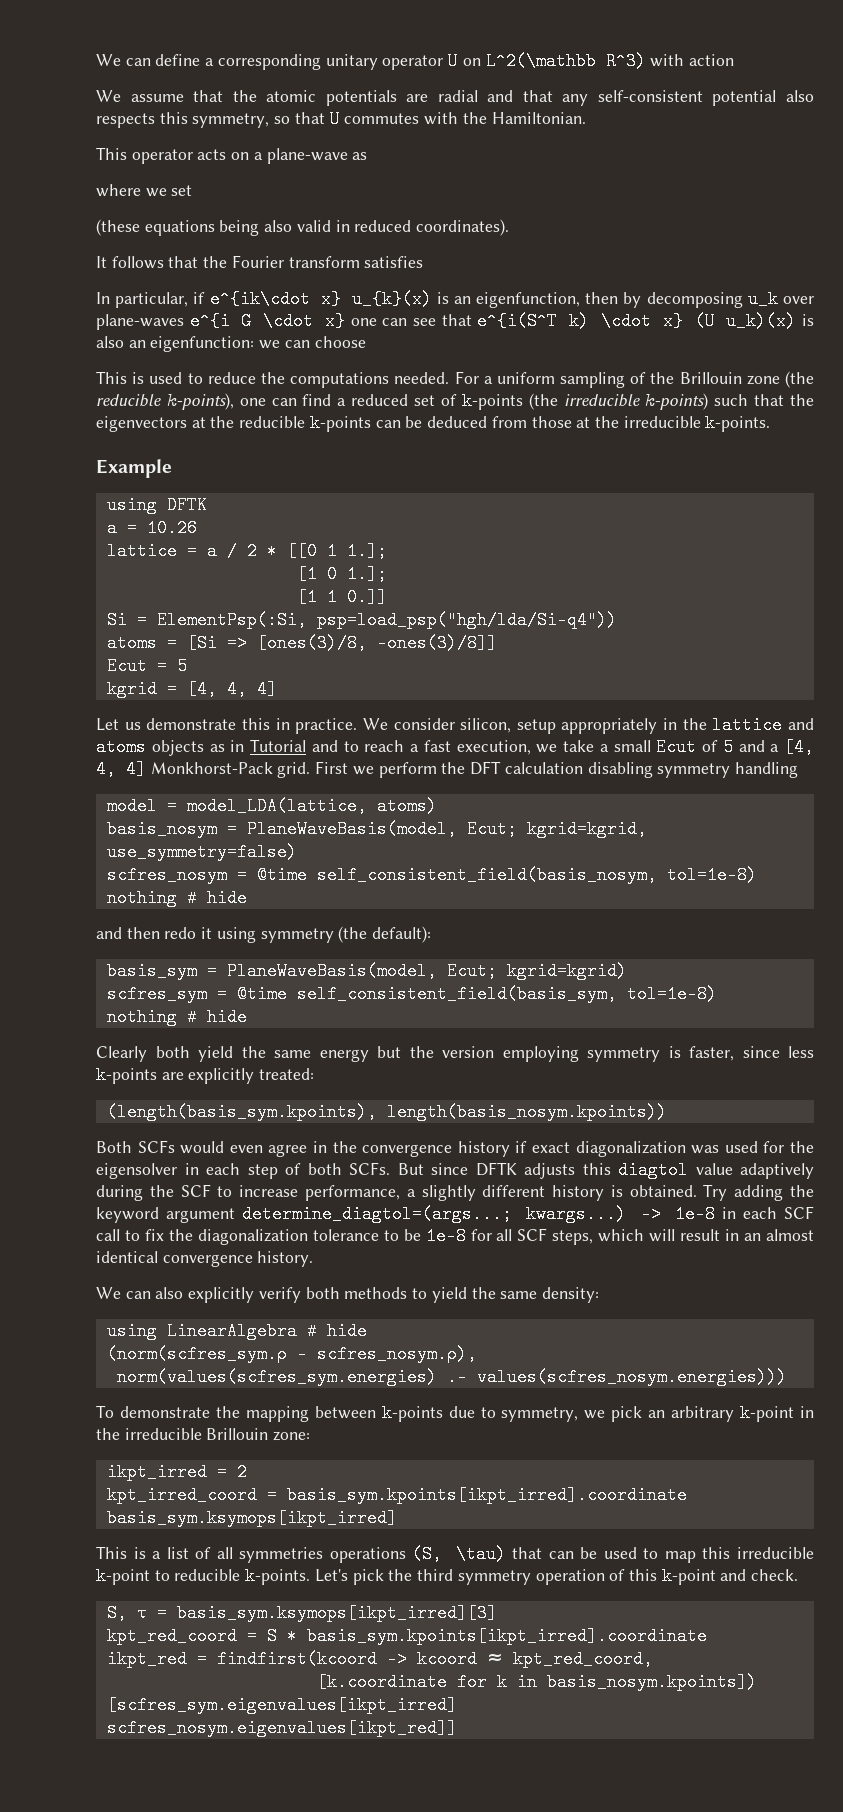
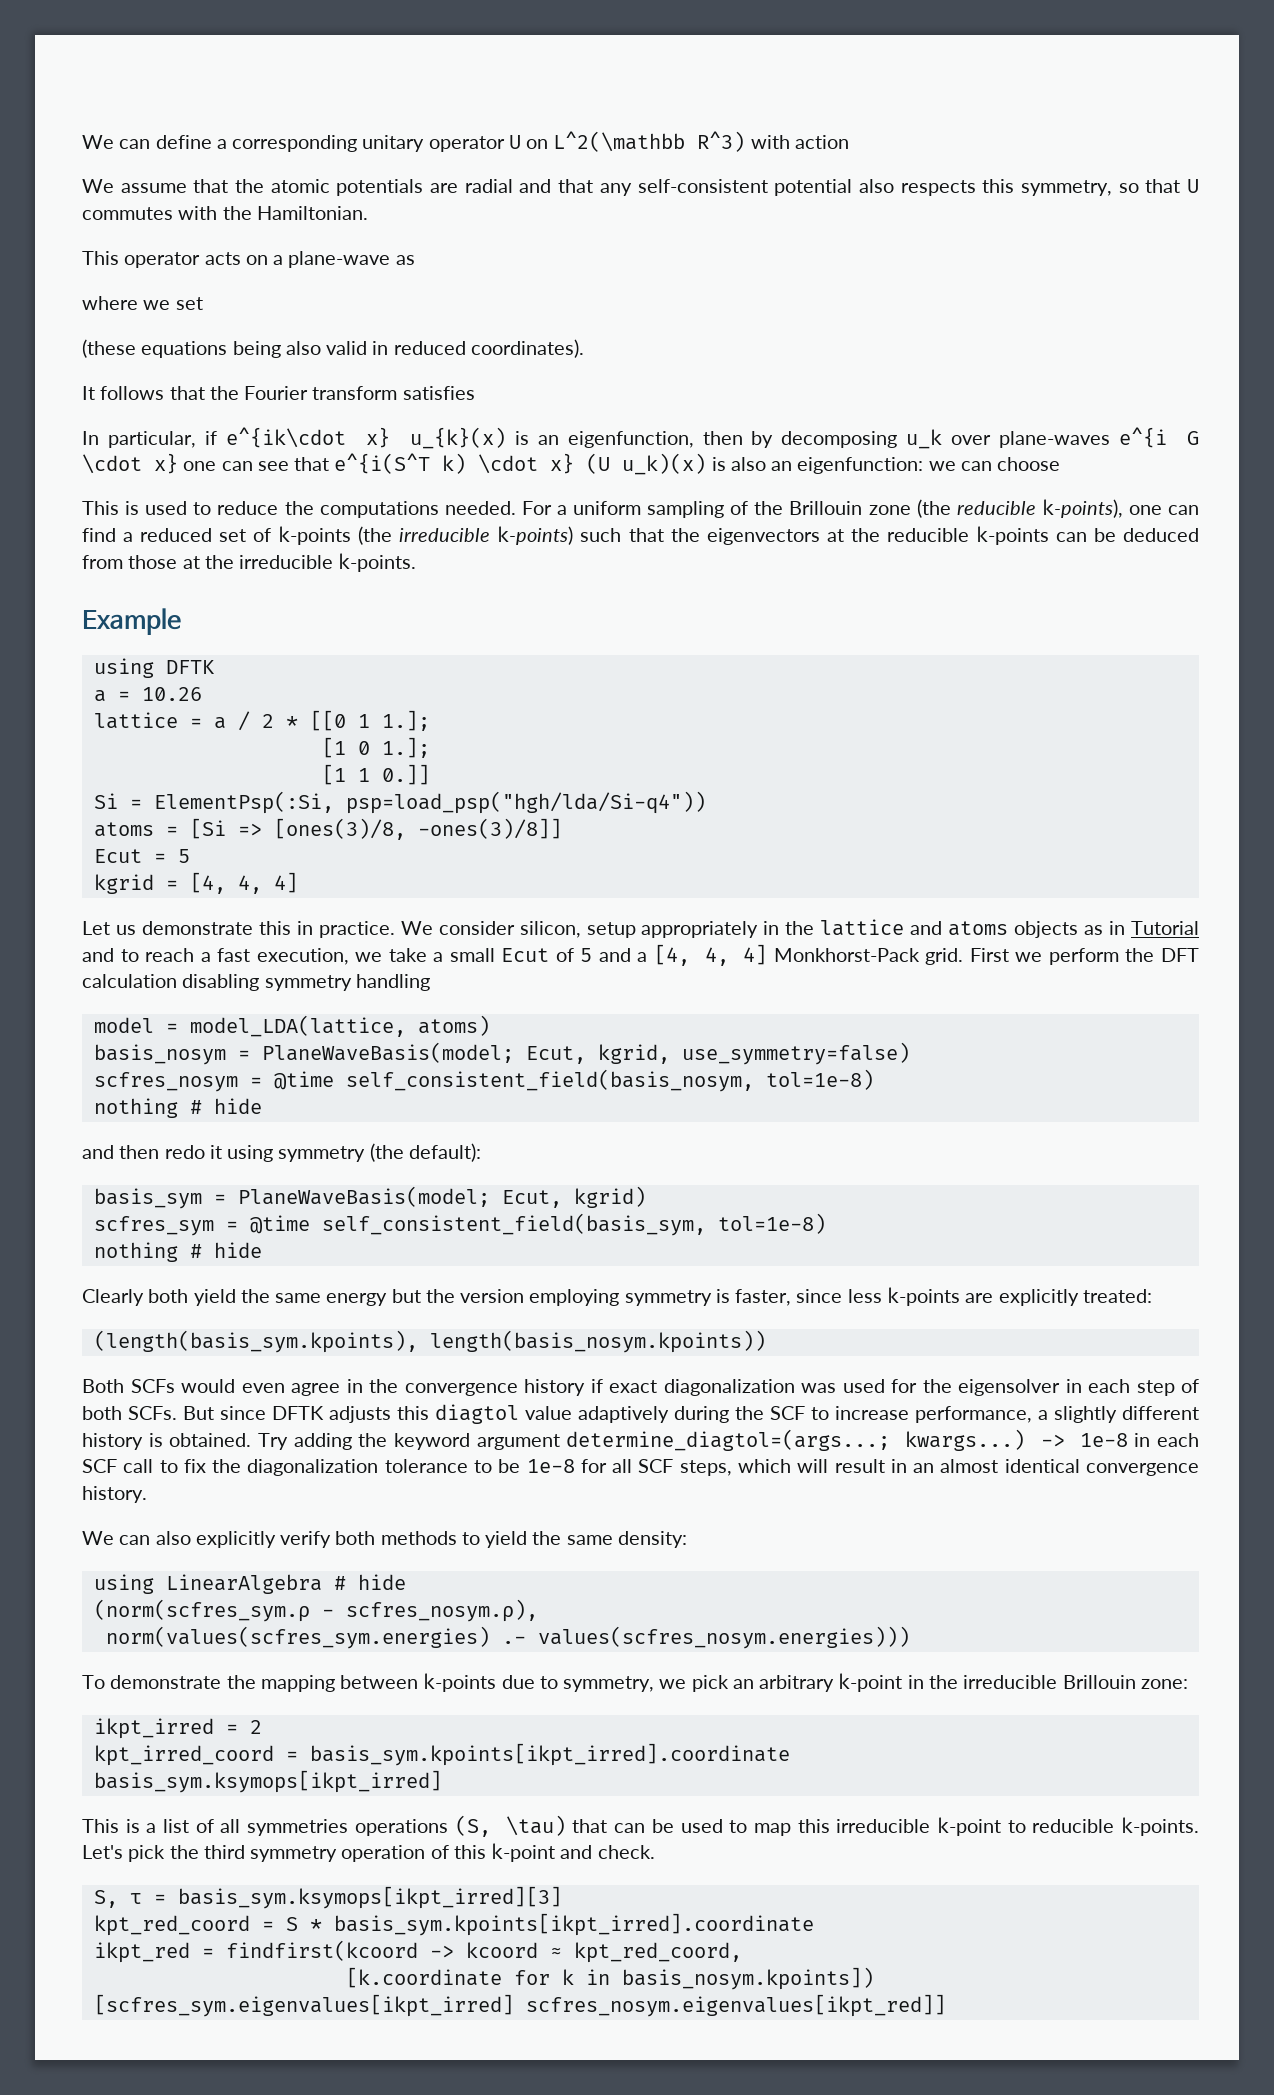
[246,820,647,838] PlaneWaveBasis(model, Ecut; kgrid=kgrid, -> [261,1042,670,1064] PlaneWaveBasis(model; Ecut, kgrid,
[226,962,627,980] PlaneWaveBasis(model, Ecut; kgrid=kgrid) -> [237,1186,646,1208] PlaneWaveBasis(model; Ecut, kgrid)

